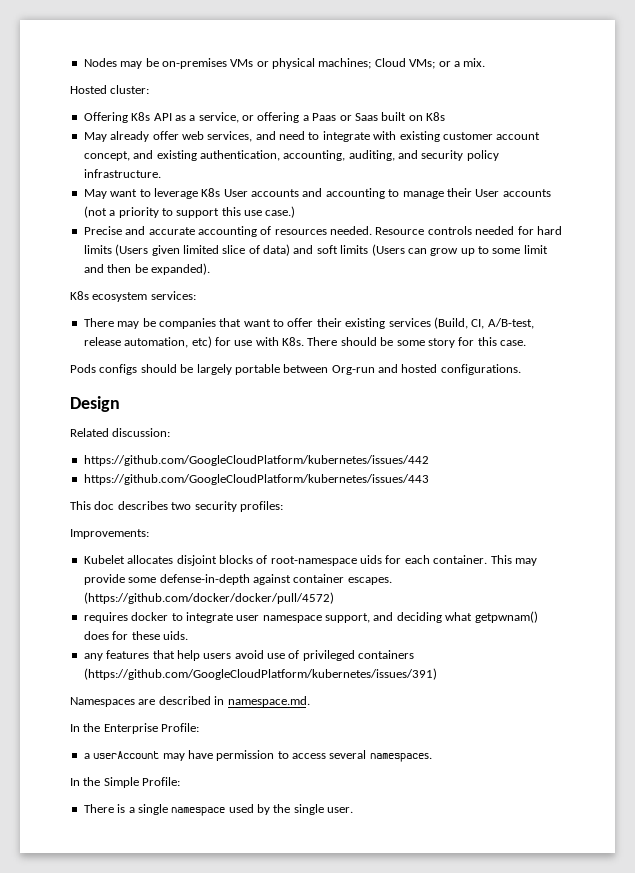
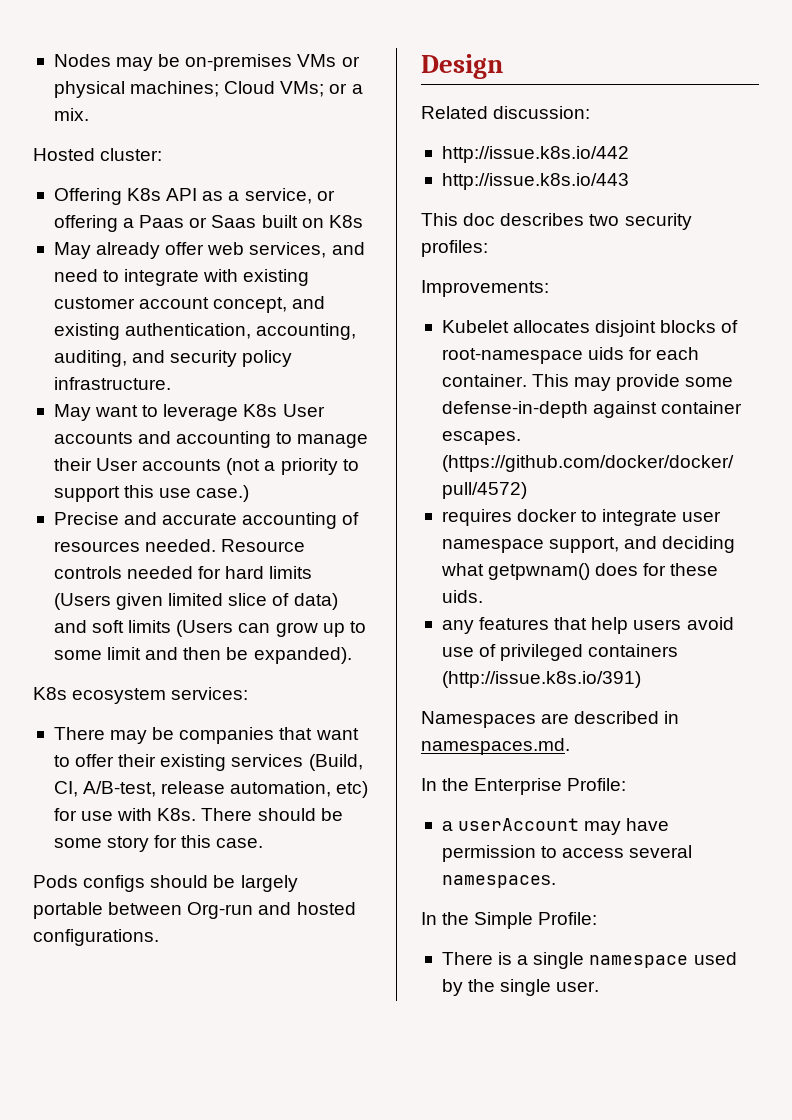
[83,455,429,466] [83,474,429,485] https://github.com/GoogleCloudPlatform/kubernetes/issues/442 // https://github.com/GoogleCloudPlatform/kubernetes/issues/443 -> [441,146,629,163] [441,173,629,190] http://issue.k8s.io/442 // http://issue.k8s.io/443
[83,668,437,680] (https://github.com/GoogleCloudPlatform/kubernetes/issues/391) -> [441,671,641,688] (http://issue.k8s.io/391)
[227,696,310,707] namespace.md. -> [421,738,570,755] namespaces.md.

